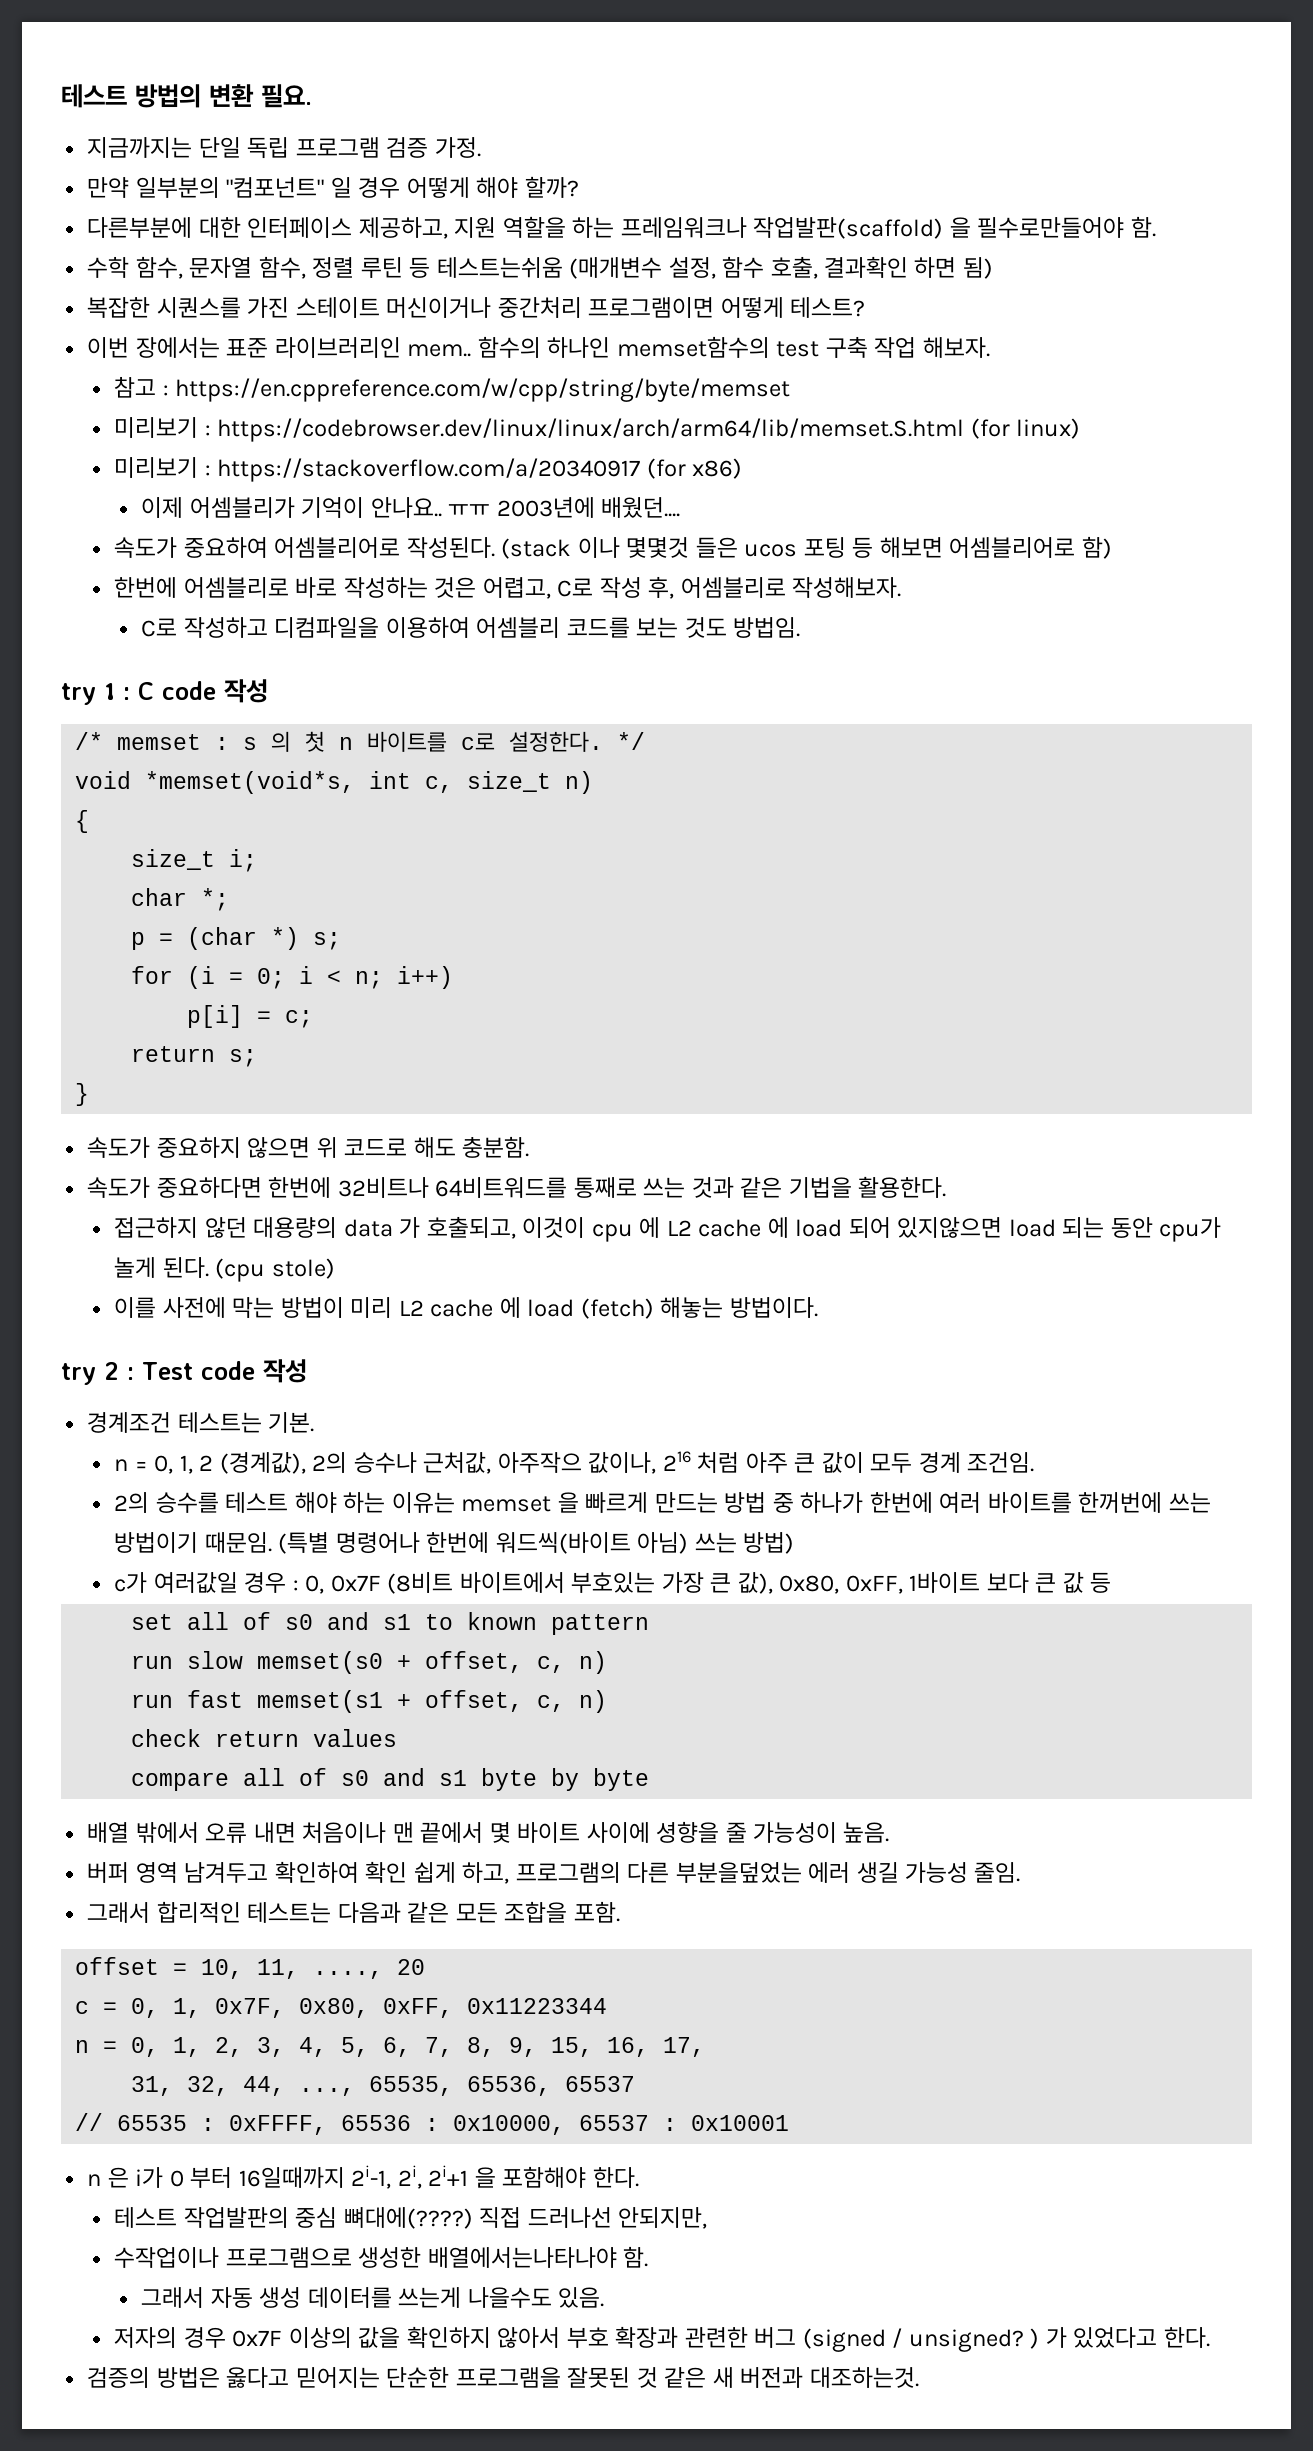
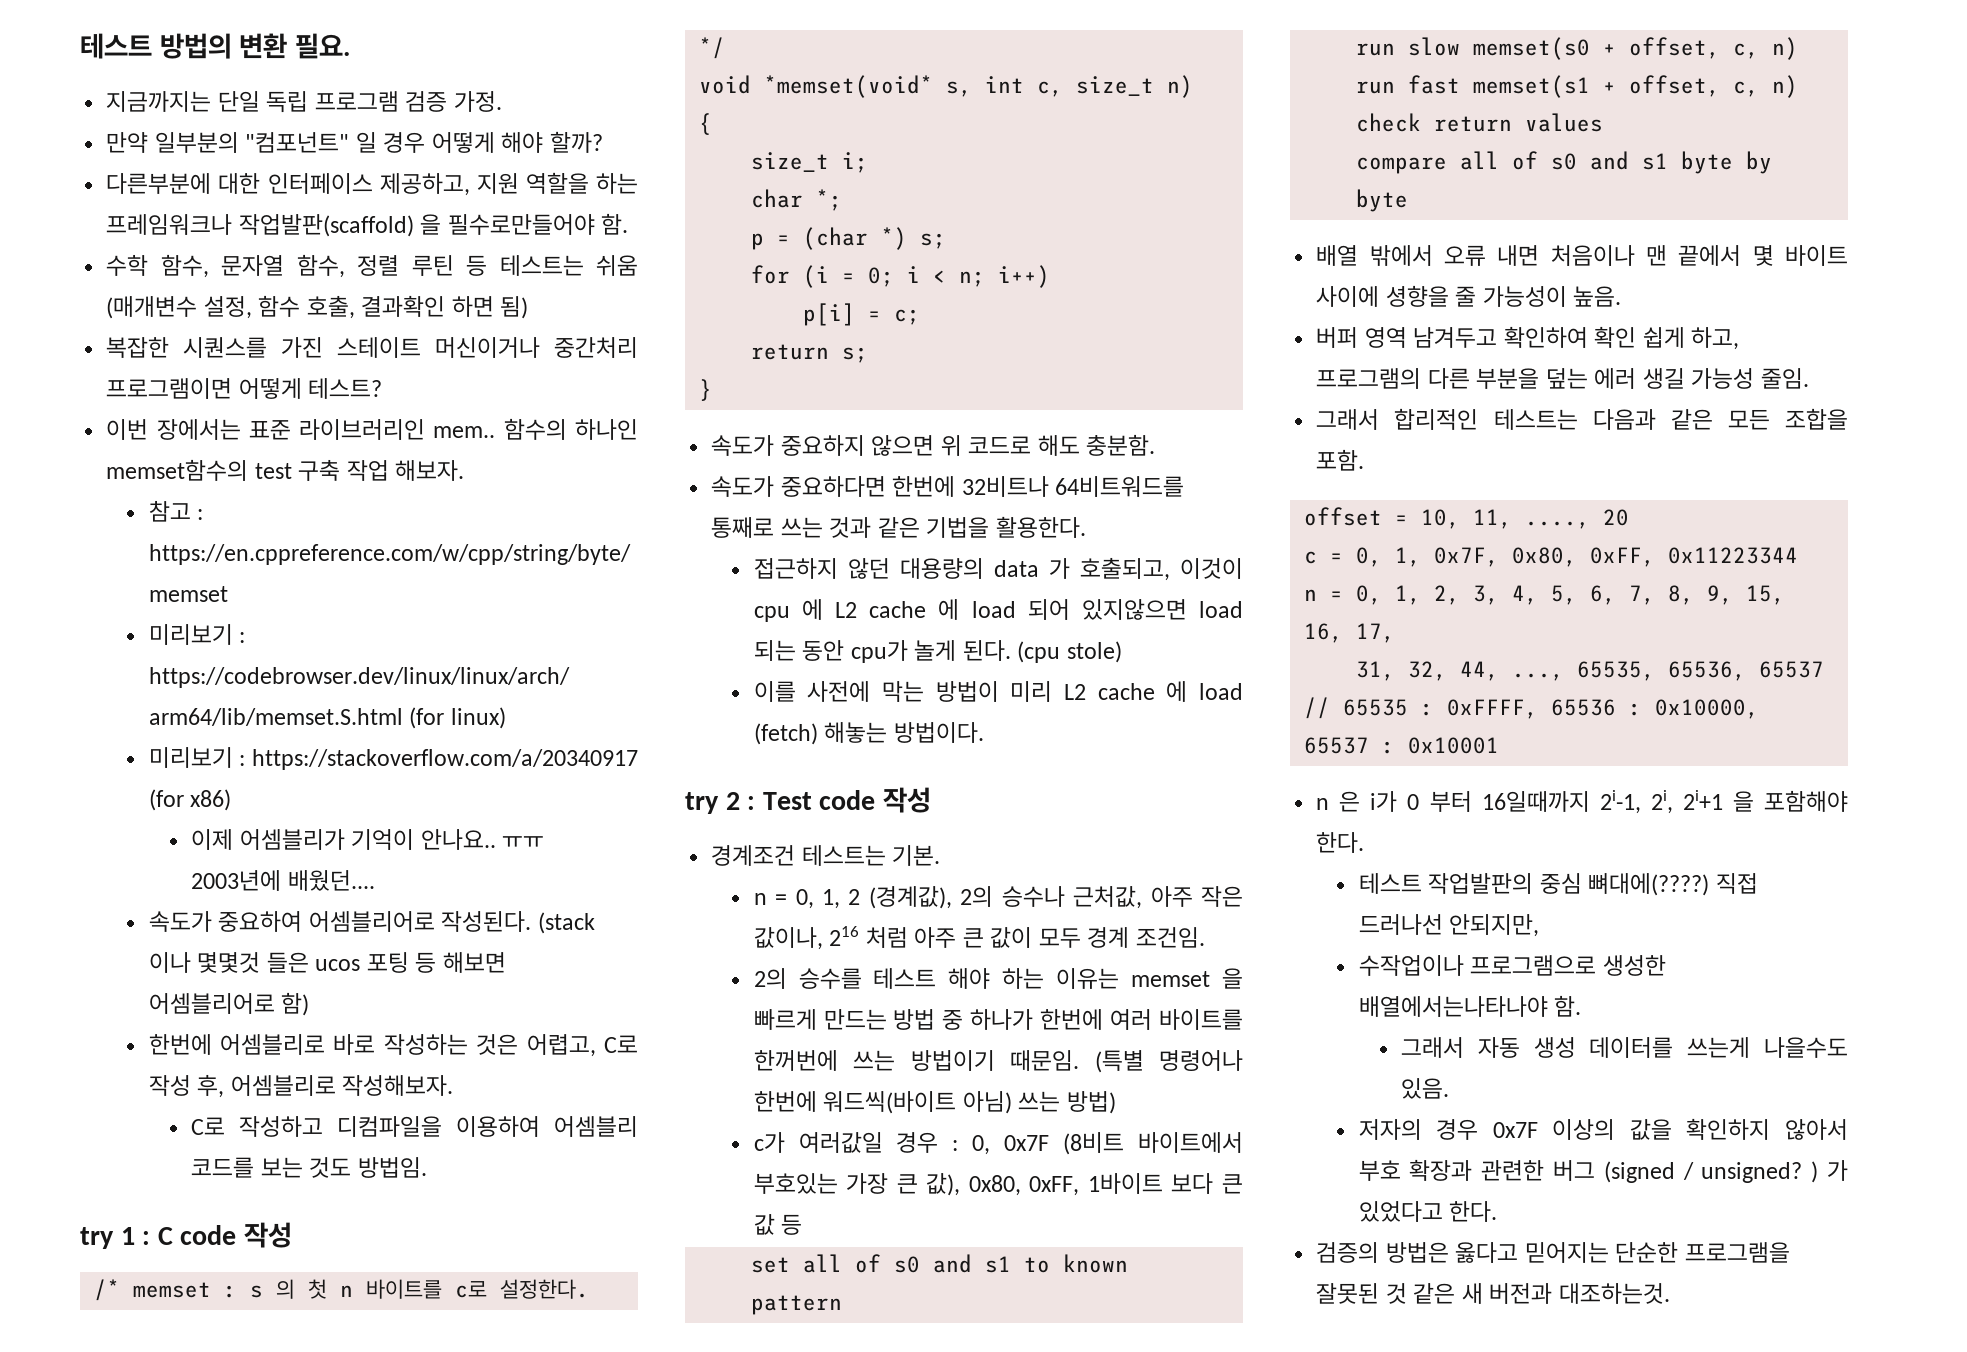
[436,257,563,278] 테스트는쉬움 -> [499,255,638,276] 테스트는 쉬움
[145,771,356,794] *memset(void*s, -> [764,75,973,98] *memset(void* s,
[497,1452,582,1473] 아주작으 -> [1150,886,1243,907] 아주 작은
[675,1862,802,1883] 부분을덮었는 -> [1476,368,1588,389] 부분을 덮는

